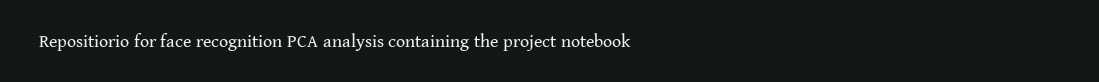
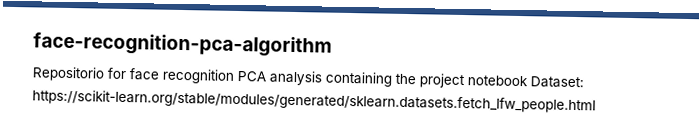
[39,35,129,51] Repositiorio -> [33,32,332,58] [32,66,105,82] face-recognition-pca-algorithm // Repositorio
(631, 40) none -> [530,76,584,89] [32,89,596,114] Dataset: https://scikit-learn.org/stable/modules/generated/sklearn.datasets.fetch_lfw_people.html

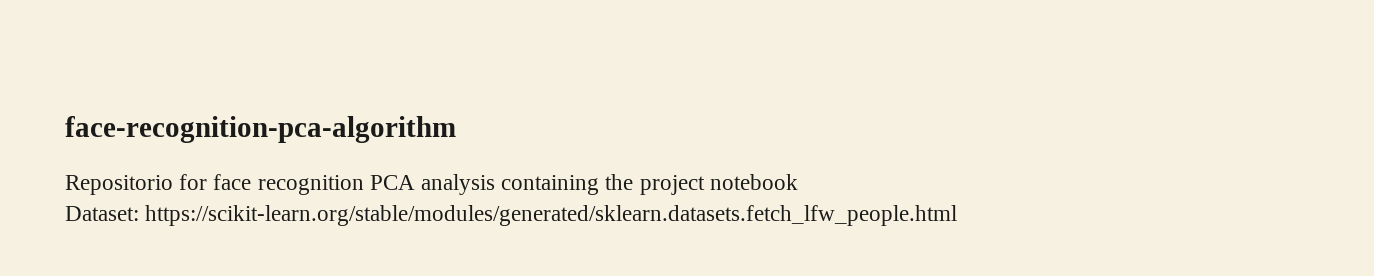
(528, 81) none -> (798, 182) //

